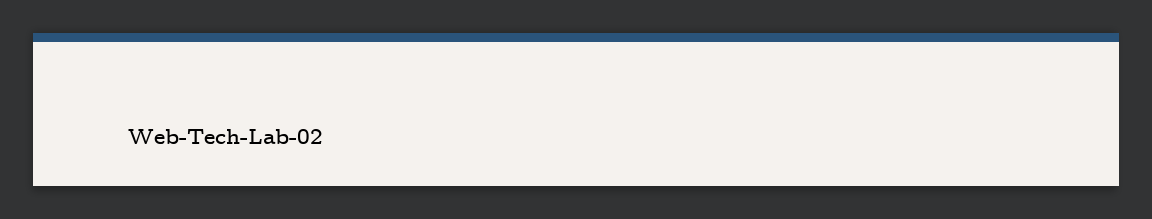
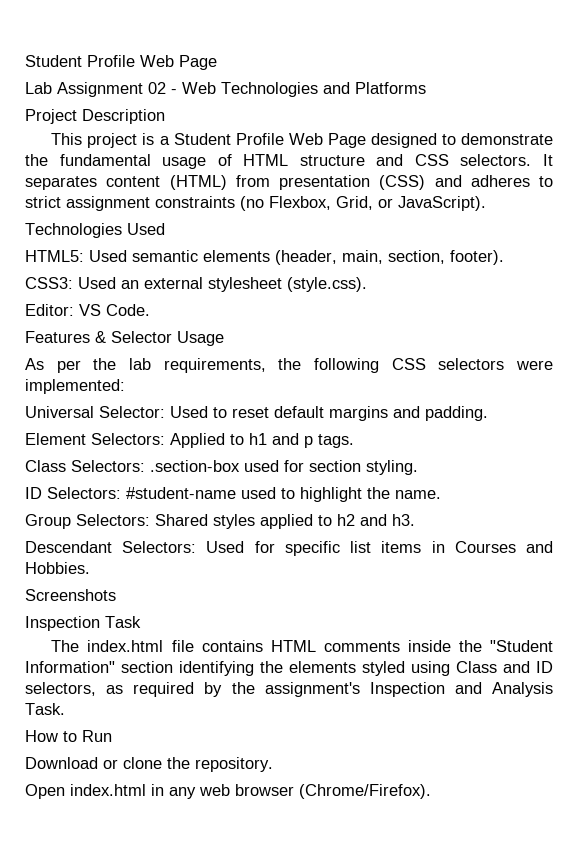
[128,129,323,144] Web-Tech-Lab-02 -> [25,55,217,70] [25,82,426,97] [25,109,165,124] [51,133,553,148] [25,154,553,169] [25,175,553,190] [25,196,486,211] [25,223,165,238] [25,250,504,265] [25,277,367,292] [25,304,150,316] [25,331,224,346] [25,358,554,373] [25,379,125,394] [25,406,488,421] [25,433,354,448] [25,460,418,475] [25,487,441,502] [25,514,415,529] [25,541,553,556] [25,562,90,574] [25,589,116,601] [25,616,141,631] [51,640,553,652] [25,661,553,676] [25,682,553,697] [25,703,65,715] [25,730,112,742] [25,757,273,772] [25,784,431,799] Student Profile Web Page // Lab Assignment 02 - Web Technologies and Platforms // Project Description // This project is a Student Profile Web Page designed to demonstrate the fundamental usage of HTML structure and CSS selectors. It separates content (HTML) from presentation (CSS) and adheres to strict assignment constraints (no Flexbox, Grid, or JavaScript). // Technologies Used // HTML5: Used semantic elements (header, main, section, footer). // CSS3: Used an external stylesheet (style.css). // Editor: VS Code. // Features & Selector Usage // As per the lab requirements, the following CSS selectors were implemented: // Universal Selector: Used to reset default margins and padding. // Element Selectors: Applied to h1 and p tags. // Class Selectors: .section-box used for section styling. // ID Selectors: #student-name used to highlight the name. // Group Selectors: Shared styles applied to h2 and h3. // Descendant Selectors: Used for specific list items in Courses and Hobbies. // Screenshots // Inspection Task // The index.html file contains HTML comments inside the "Student Information" section identifying the elements styled using Class and ID selectors, as required by the assignment's Inspection and Analysis Task. // How to Run // Download or clone the repository. // Open index.html in any web browser (Chrome/Firefox).

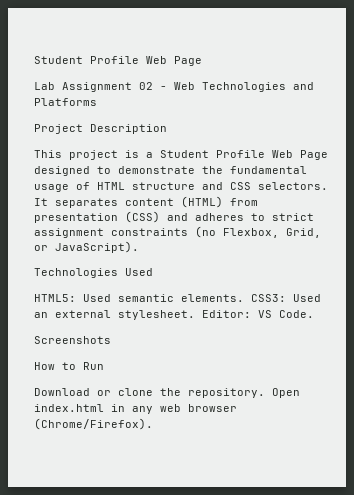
[203,250,504,265] elements (header, main, section, footer). // -> [181,294,244,302] elements.
[208,277,367,292] stylesheet (style.css). // -> [118,310,195,320] stylesheet.
[25,331,224,346] [25,358,554,373] [25,379,125,394] [25,406,488,421] [25,433,354,448] [25,460,418,475] [25,487,441,502] [25,514,415,529] [25,541,553,556] [25,562,90,574] [25,589,116,601] [25,616,141,631] [51,640,553,652] [25,661,553,676] [25,682,553,697] [25,703,65,715] Features & Selector Usage // As per the lab requirements, the following CSS selectors were implemented: // Universal Selector: Used to reset default margins and padding. // Element Selectors: Applied to h1 and p tags. // Class Selectors: .section-box used for section styling. // ID Selectors: #student-name used to highlight the name. // Group Selectors: Shared styles applied to h2 and h3. // Descendant Selectors: Used for specific list items in Courses and Hobbies. // Screenshots // Inspection Task // The index.html file contains HTML comments inside the "Student Information" section identifying the elements styled using Class and ID selectors, as required by the assignment's Inspection and Analysis Task. -> [34,336,111,344] Screenshots
(273, 764) // -> (265, 393) none

